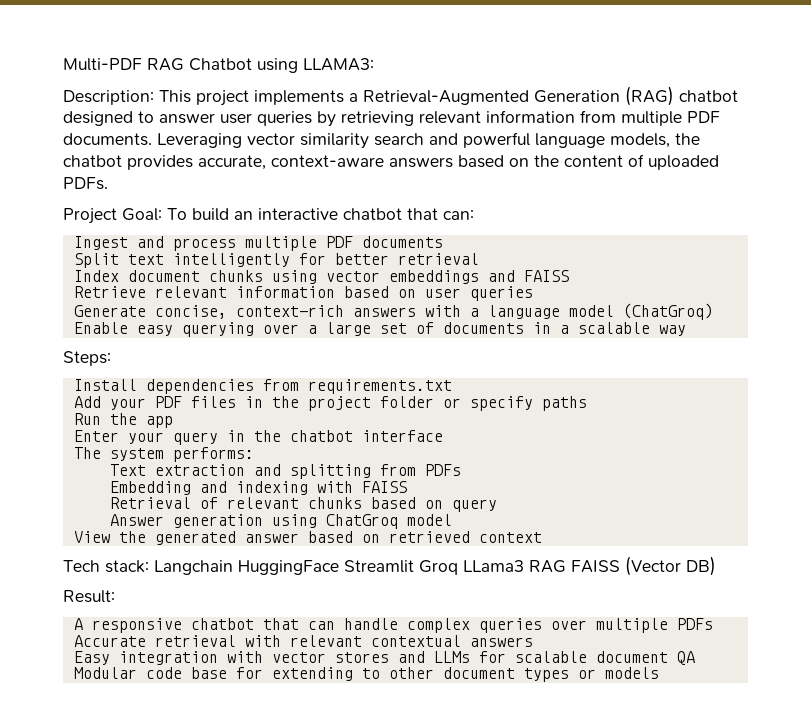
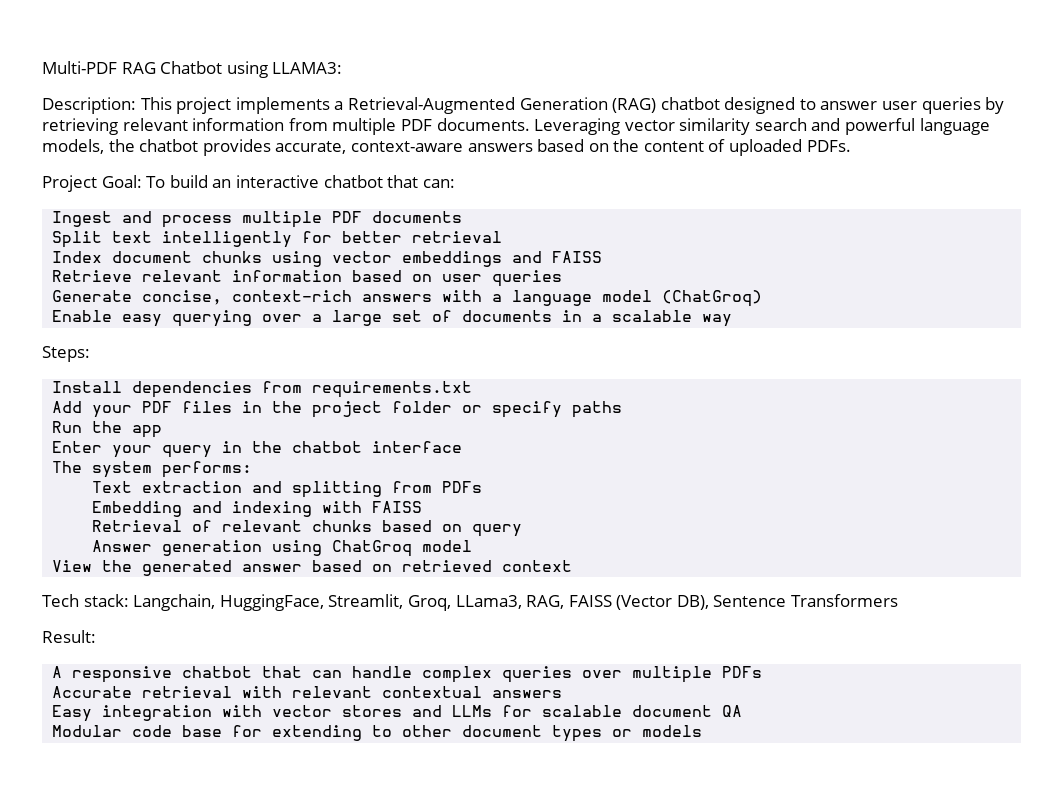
[154,556,716,576] Langchain HuggingFace Streamlit Groq LLama3 RAG FAISS (Vector DB) -> [133,594,899,611] Langchain, HuggingFace, Streamlit, Groq, LLama3, RAG, FAISS (Vector DB), Sentence Transformers

